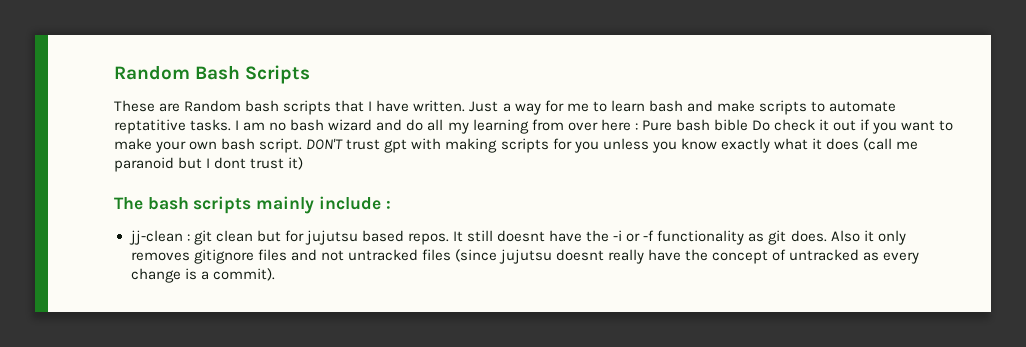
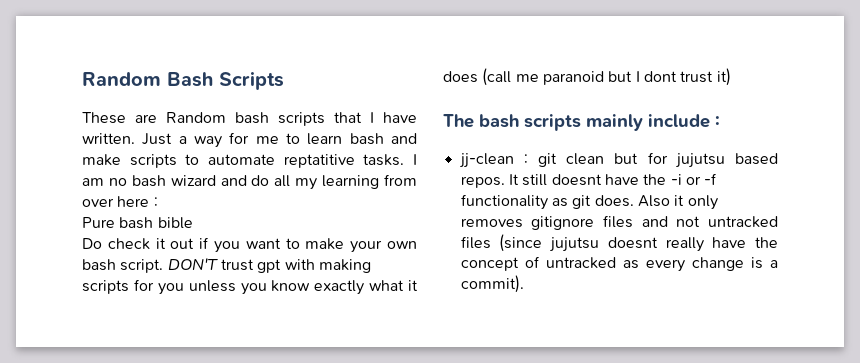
(638, 126) none -> (158, 202) //
(748, 125) none -> (193, 223) //

